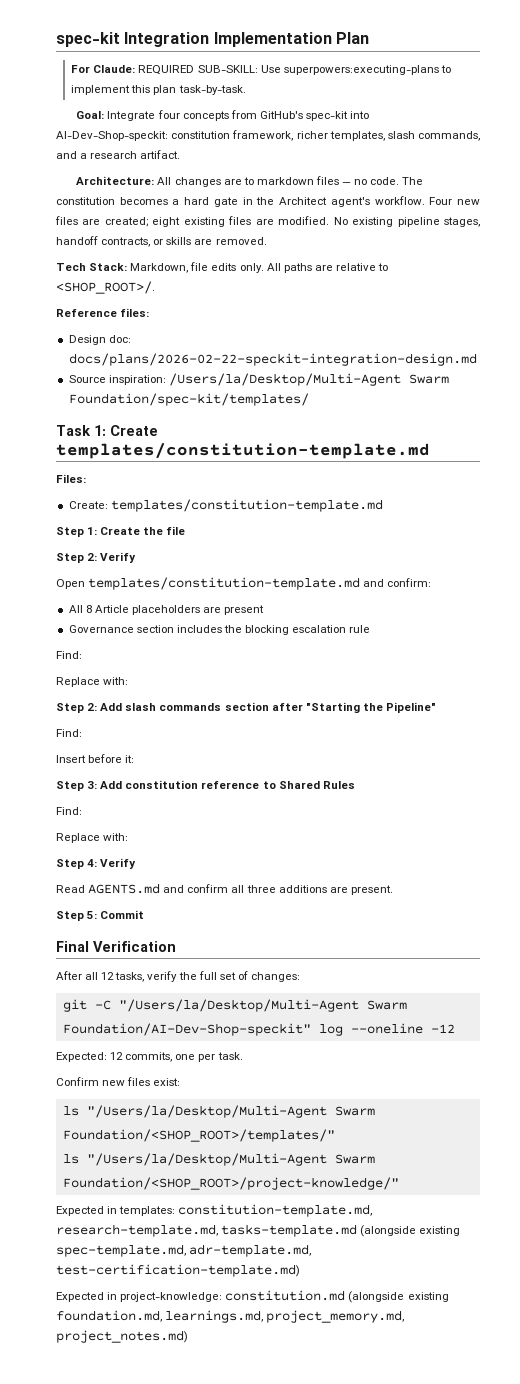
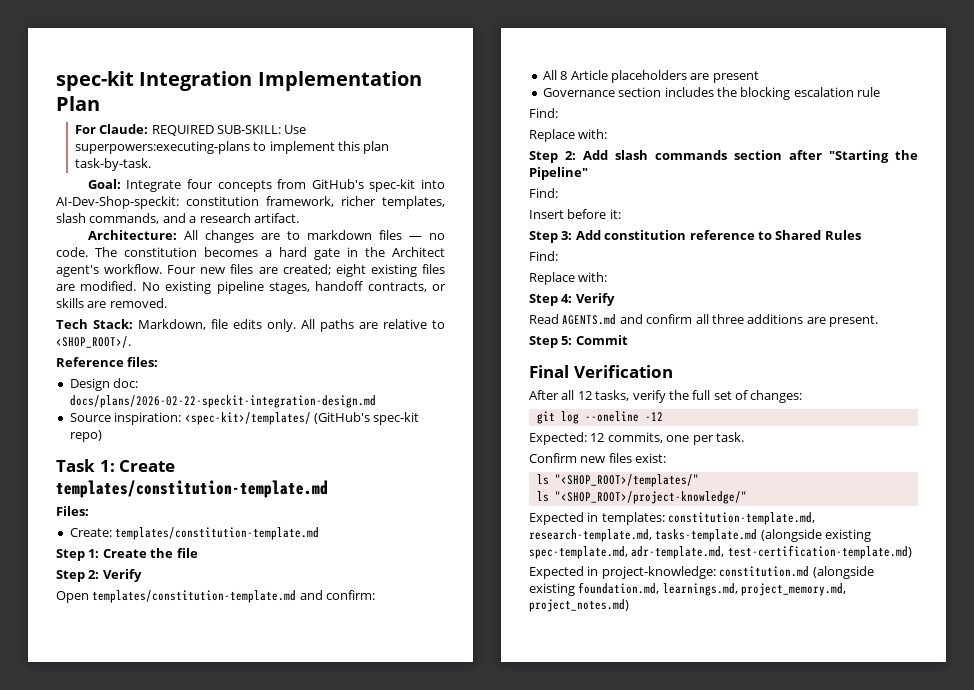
[168,373,449,386] [68,393,309,406] /Users/la/Desktop/Multi-Agent Swarm Foundation/spec-kit/templates/ -> [184,412,420,425] [69,430,102,442] <spec-kit>/templates/ (GitHub's spec-kit repo)
[94,999,407,1012] [62,1023,311,1036] -C "/Users/la/Desktop/Multi-Agent Swarm Foundation/AI-Dev-Shop-speckit" -> (555, 417) none
[86,1105,375,1118] [62,1129,335,1142] [62,1153,375,1166] [62,1177,399,1190] "/Users/la/Desktop/Multi-Agent Swarm Foundation/<SHOP_ROOT>/templates/" // ls "/Users/la/Desktop/Multi-Agent Swarm Foundation/<SHOP_ROOT>/project-knowledge/" -> [554,474,699,487] [536,491,747,504] "<SHOP_ROOT>/templates/" // ls "<SHOP_ROOT>/project-knowledge/"

